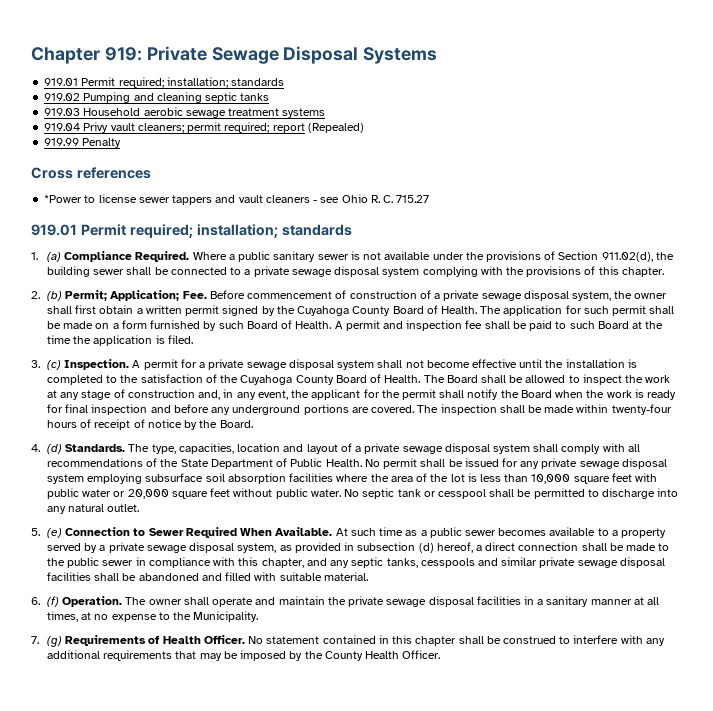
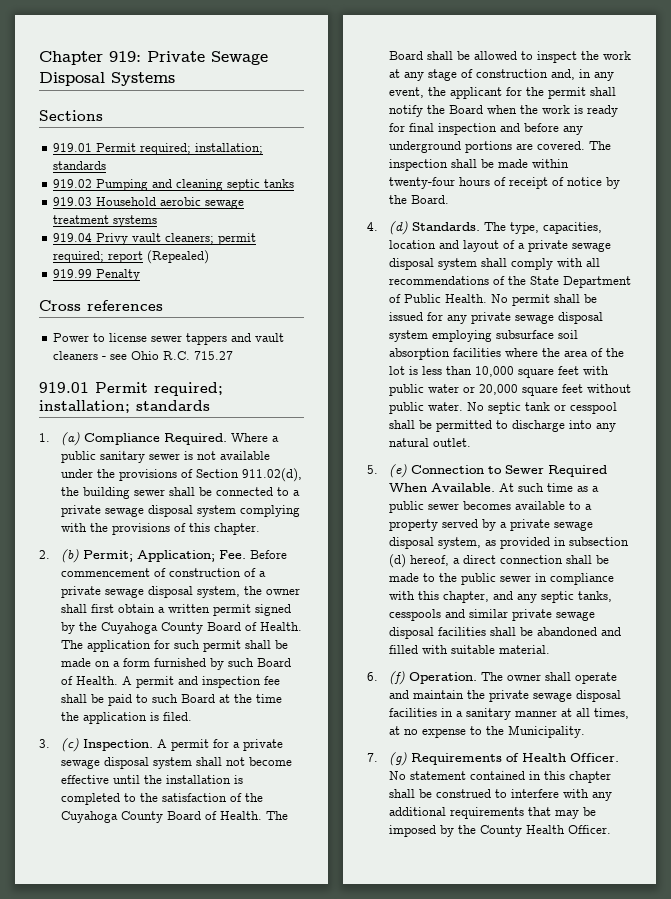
(438, 55) none -> [39,110,103,121] // Sections
[44,195,83,203] *Power -> [53,333,90,342] Power
[370,195,394,203] R. C. -> [163,351,191,360] R.C.

